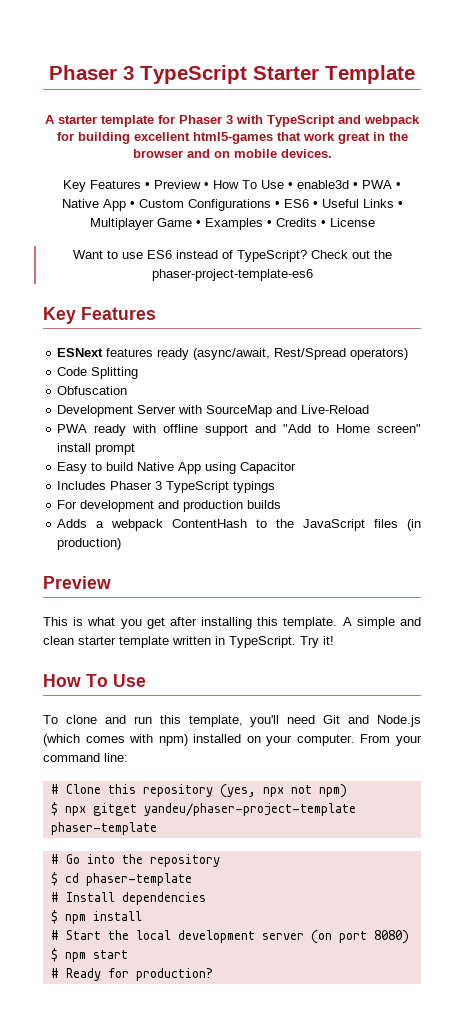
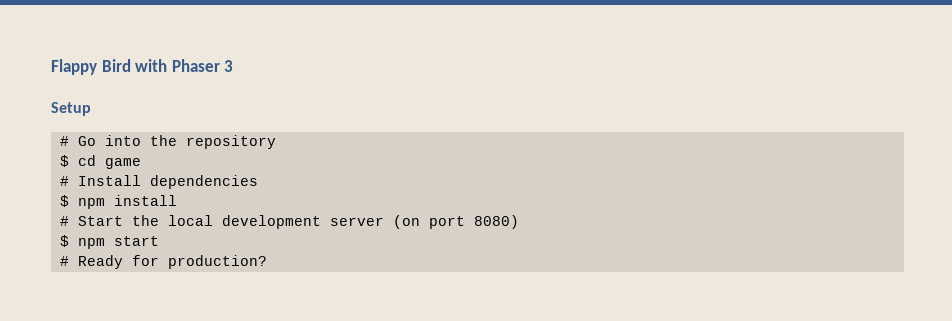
[49,65,415,84] [45,115,420,127] [56,132,408,144] [132,149,332,158] [63,180,401,192] [61,199,403,211] [89,218,375,230] [72,250,392,262] [151,269,313,281] [43,307,156,324] [57,348,409,360] [57,367,139,379] [57,386,128,395] [57,405,370,417] [57,424,421,436] [57,443,136,455] [57,462,297,474] [57,481,276,493] [57,500,282,512] [57,519,421,531] [57,538,122,550] [43,576,111,589] [43,617,422,629] [43,636,334,648] [43,674,146,687] [43,715,421,727] [43,734,422,746] [43,753,128,762] [50,784,347,798] [50,802,356,816] [50,822,157,835] Phaser 3 TypeScript Starter Template // A starter template for Phaser 3 with TypeScript and webpack for building excellent html5-games that work great in the browser and on mobile devices. // Key Features • Preview • How To Use • enable3d • PWA • Native App • Custom Configurations • ES6 • Useful Links • Multiplayer Game • Examples • Credits • License // Want to use ES6 instead of TypeScript? Check out the phaser-project-template-es6 // Key Features // ESNext features ready (async/await, Rest/Spread operators) // Code Splitting // Obfuscation // Development Server with SourceMap and Live-Reload // PWA ready with offline support and "Add to Home screen" install prompt // Easy to build Native App using Capacitor // Includes Phaser 3 TypeScript typings // For development and production builds // Adds a webpack ContentHash to the JavaScript files (in production) // Preview // This is what you get after installing this template. A simple and clean starter template written in TypeScript. Try it! // How To Use // To clone and run this template, you'll need Git and Node.js (which comes with npm) installed on your computer. From your command line: // # Clone this repository (yes, npx not npm) // $ npx gitget yandeu/phaser-project-template phaser-template -> [51,59,234,75] [51,102,91,116] Flappy Bird with Phaser 3 // Setup
[85,873,192,886] phaser-template -> [104,158,141,169] game

